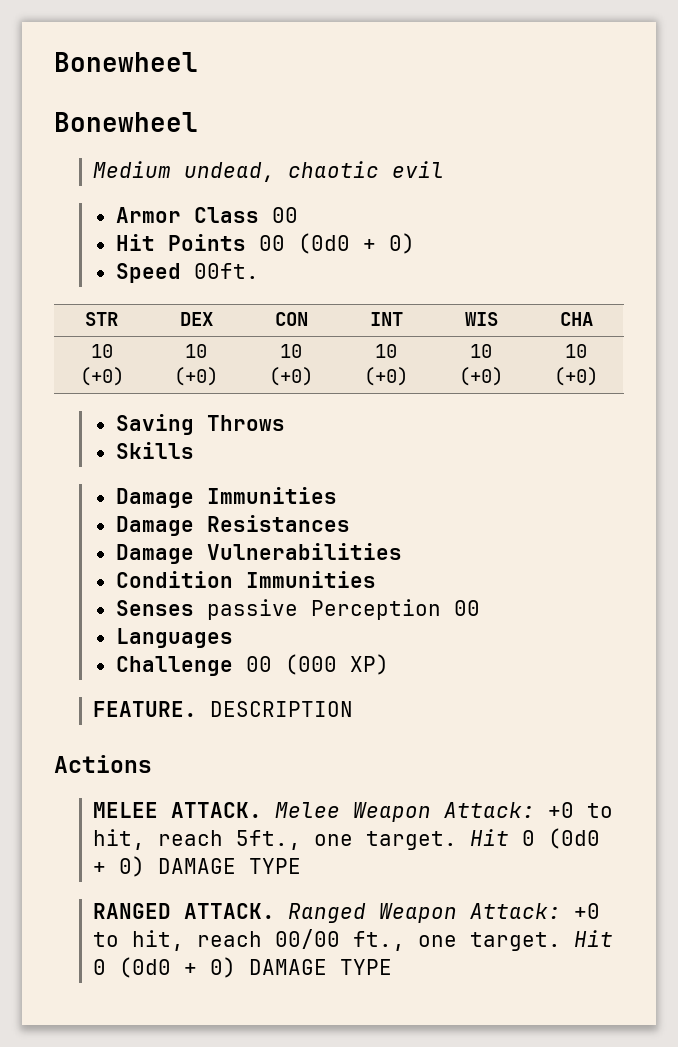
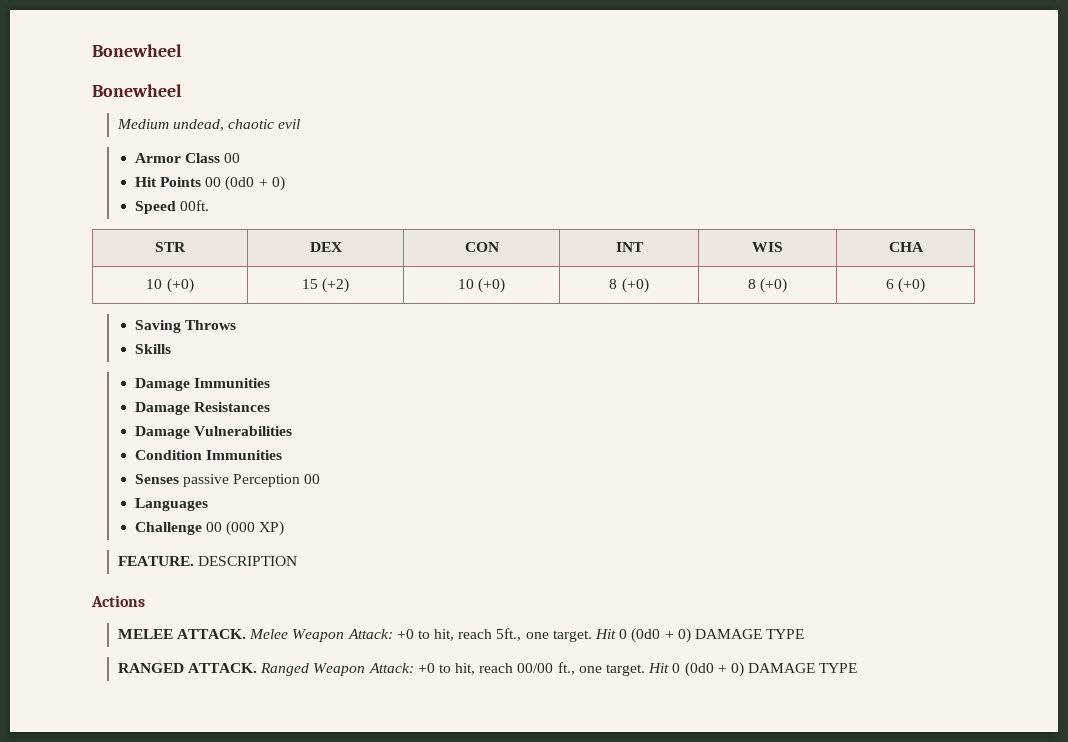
[185,344,207,358] [174,367,218,386] [280,344,302,358] [269,367,313,386] [375,344,397,358] [364,367,408,386] [470,344,492,358] [459,367,503,386] [565,344,587,358] 10 (+0) | 10 (+0) | 10 (+0) | 10 (+0) | 10 -> [301,278,350,293] [457,278,506,293] [609,278,649,293] [747,278,788,293] [885,279,894,289] 15 (+2) | 10 (+0) | 8 (+0) | 8 (+0) | 6

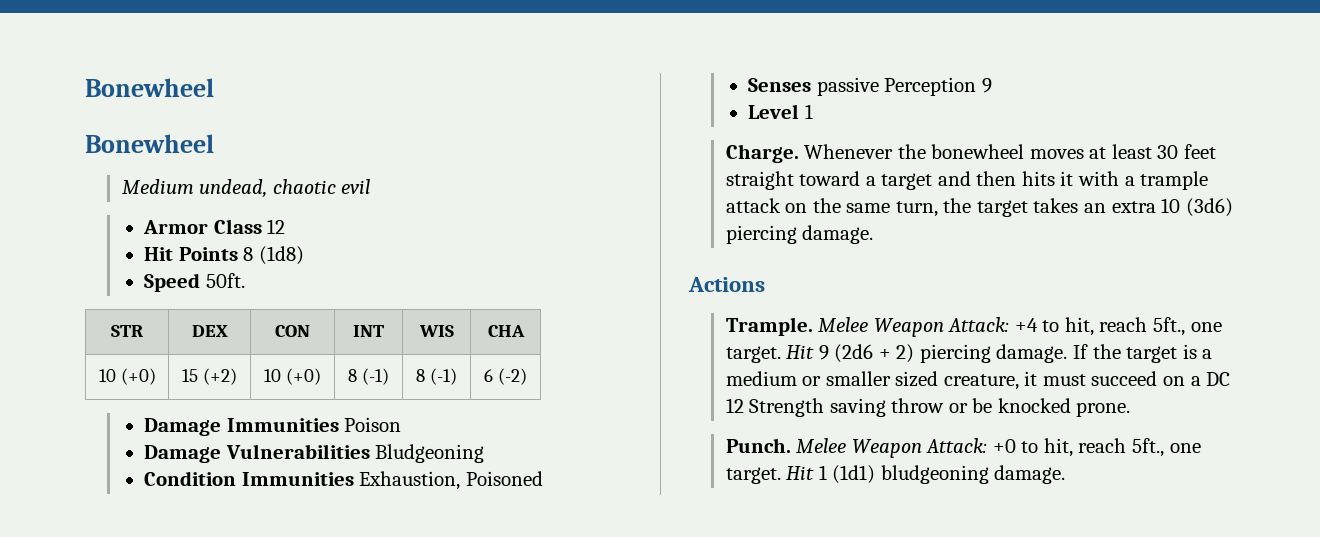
[224,153,241,163] 00 -> [267,219,286,234] 12
[205,176,285,191] 00 (0d0 + 0) -> [243,246,304,265] 8 (1d8)
[180,200,210,211] 00ft. -> [205,273,245,288] 50ft.
[621,278,649,293] [747,278,788,293] (+0) | 8 (+0) -> [361,368,389,385] [416,368,457,385] (-1) | 8 (-1)
[898,278,926,293] [134,320,237,333] [134,344,171,354] (+0) // Saving Throws // Skills -> [497,368,527,385] (-2)
[134,402,271,415] // Damage Resistances -> [344,417,402,432] Poison
(293, 431) none -> [375,444,485,463] Bludgeoning
(283, 455) none -> [359,471,543,490] Exhaustion, Poisoned
[304,474,321,484] [134,498,208,511] [134,521,285,536] [117,556,298,566] [91,595,145,607] [117,629,247,639] 00 // Languages // Challenge 00 (000 XP) // FEATURE. DESCRIPTION // Actions // MELEE ATTACK. -> [981,78,992,93] [748,104,813,119] [725,144,1216,163] [725,171,1209,190] [725,198,1233,217] [725,225,874,244] [688,277,765,292] [725,317,1222,337] [725,344,1213,363] [725,371,1231,390] [725,398,1131,417] [725,438,791,453] 9 // Level 1 // Charge. Whenever the bonewheel moves at least 30 feet straight toward a target and then hits it with a trample attack on the same turn, the target takes an extra 10 (3d6) piercing damage. // Actions // Trample. Melee Weapon Attack: +4 to hit, reach 5ft., one target. Hit 9 (2d6 + 2) piercing damage. If the target is a medium or smaller sized creature, it must succeed on a DC 12 Strength saving throw or be knocked prone. // Punch.
[619,628,805,643] [117,662,858,677] 0 (0d0 + 0) DAMAGE TYPE // RANGED ATTACK. Ranged Weapon Attack: +0 to hit, reach 00/00 ft., one target. Hit 0 (0d0 + 0) DAMAGE TYPE -> [818,465,1066,484] 1 (1d1) bludgeoning damage.

